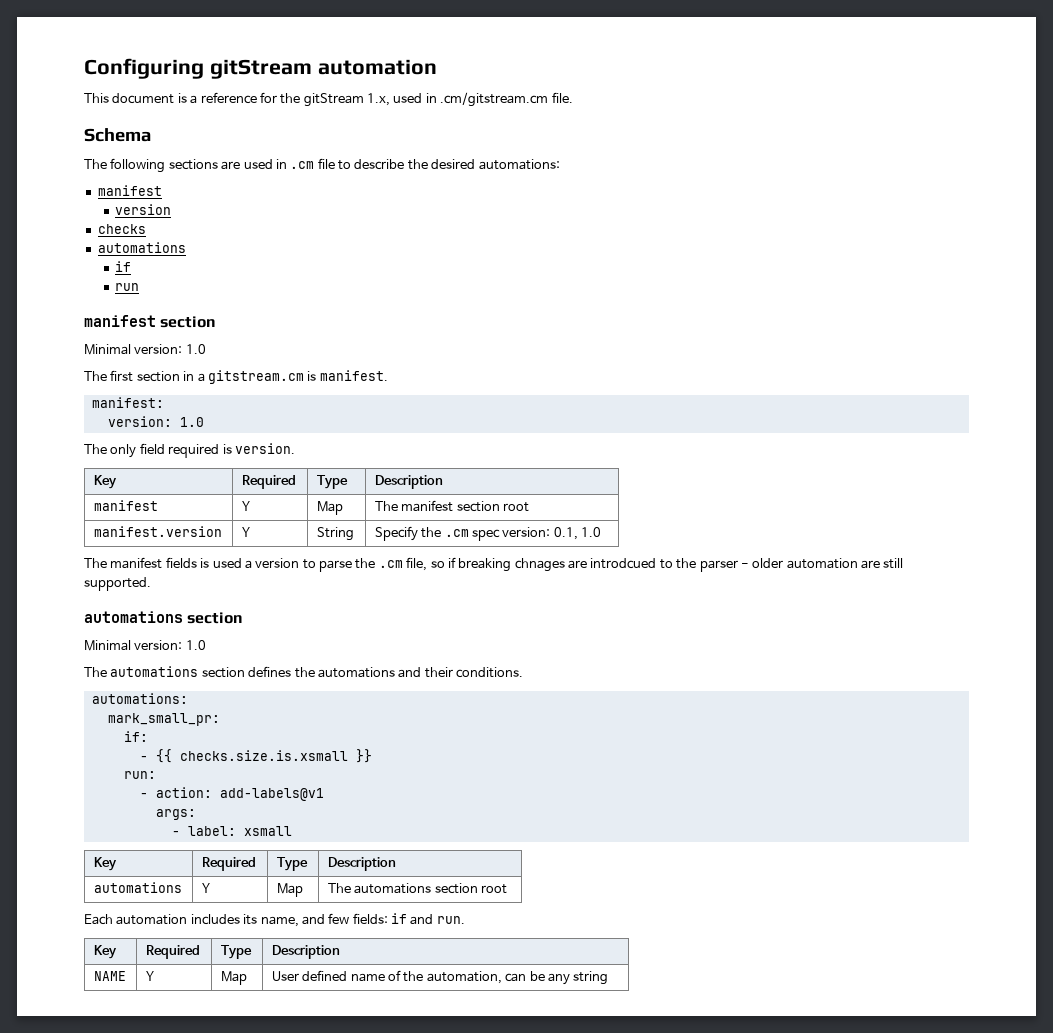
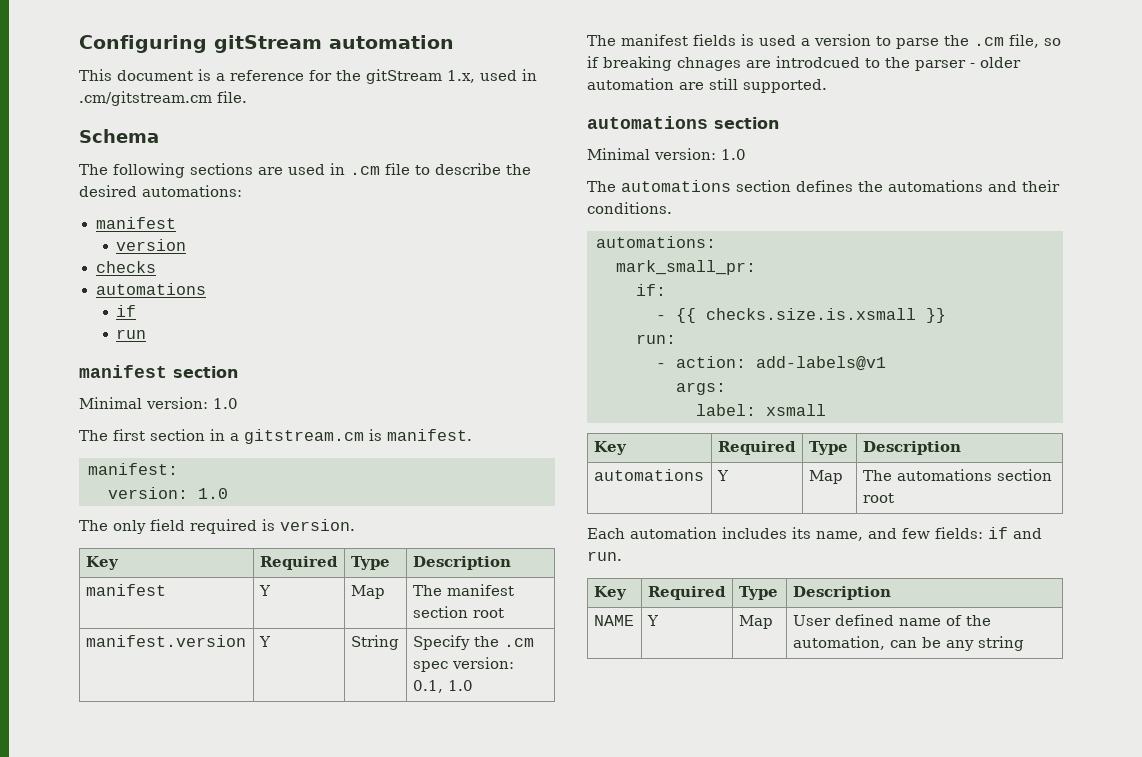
[171,831,180,836] - -> (726, 388) none

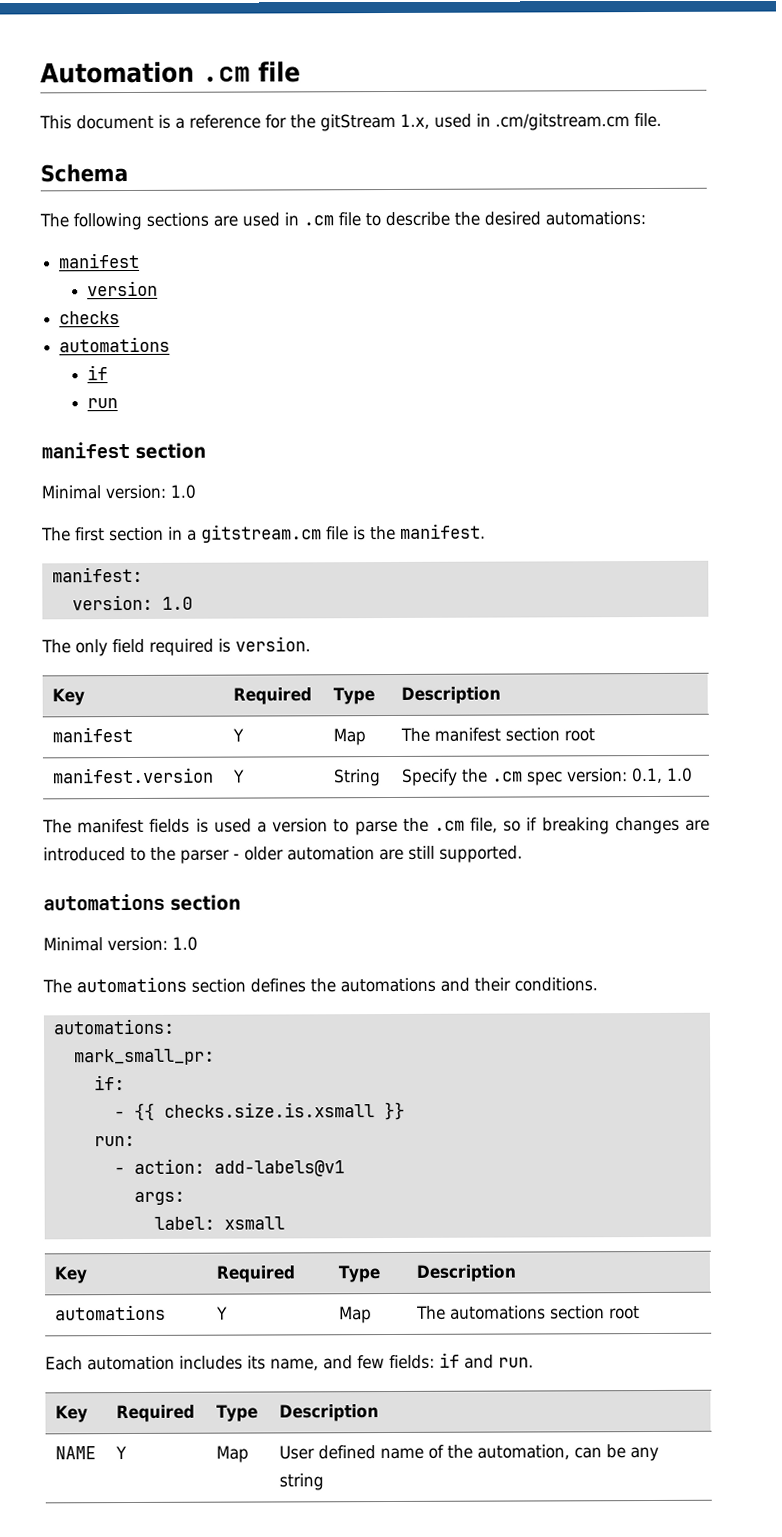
[79,35,454,53] Configuring gitStream automation -> [40,61,301,84] Automation .cm file
[369,429,382,441] is -> [326,525,396,541] file is the
[677,56,860,71] chnages are introdcued -> [614,816,710,835] [43,847,126,862] changes are introduced

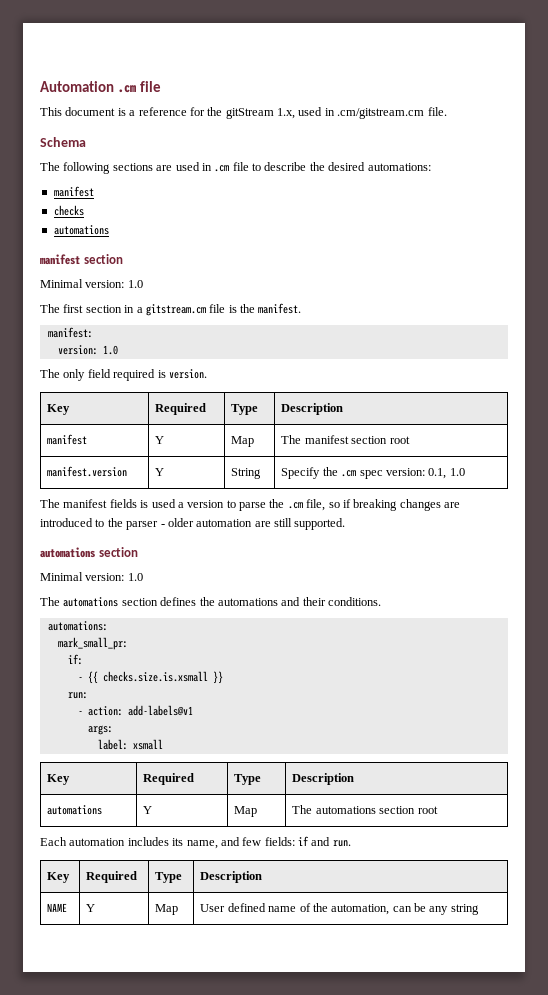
[86,280,158,297] // version -> (94, 191) none
[86,365,108,381] [86,398,118,409] // if // run -> (109, 230) none

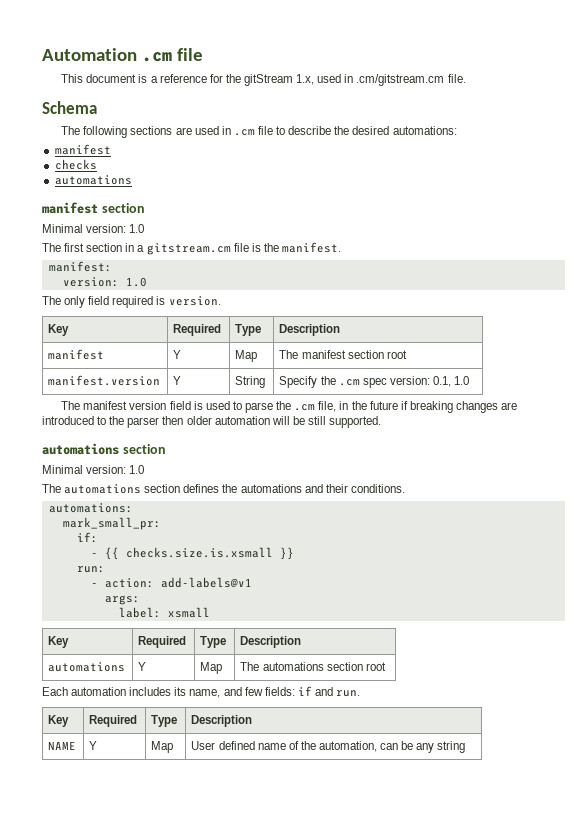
[109,499,225,508] fields is used a version -> [129,401,230,410] version field is used
[328,502,340,508] so -> [339,401,398,410] in the future
[160,524,165,527] - -> [162,416,184,425] then
[254,521,271,527] are -> [271,416,305,425] will be

